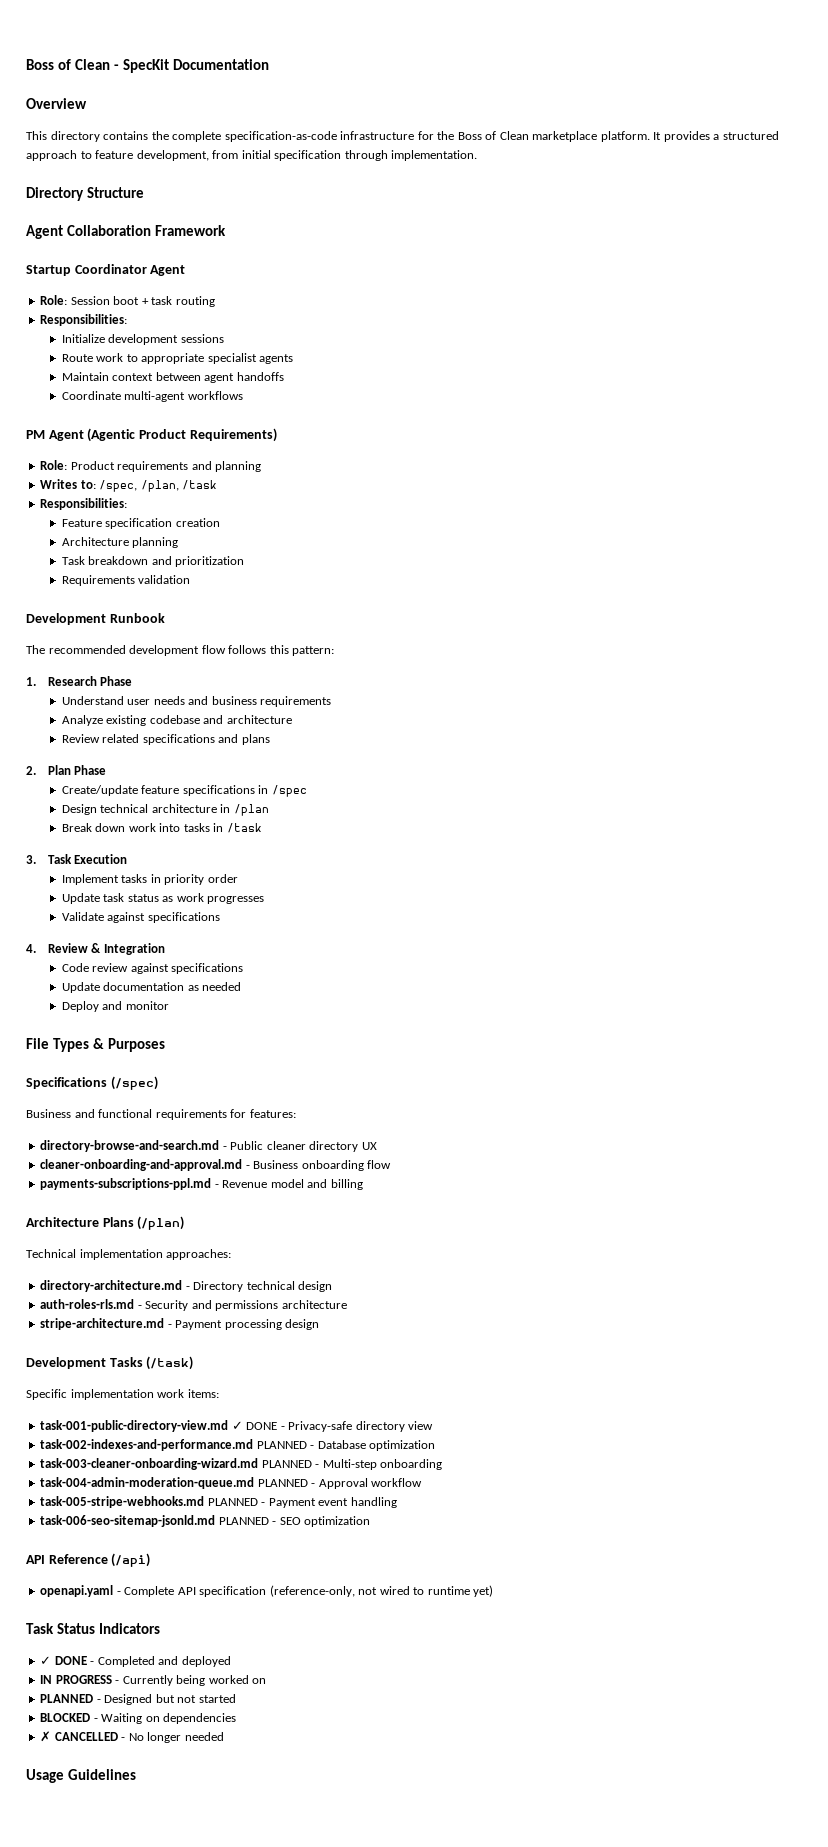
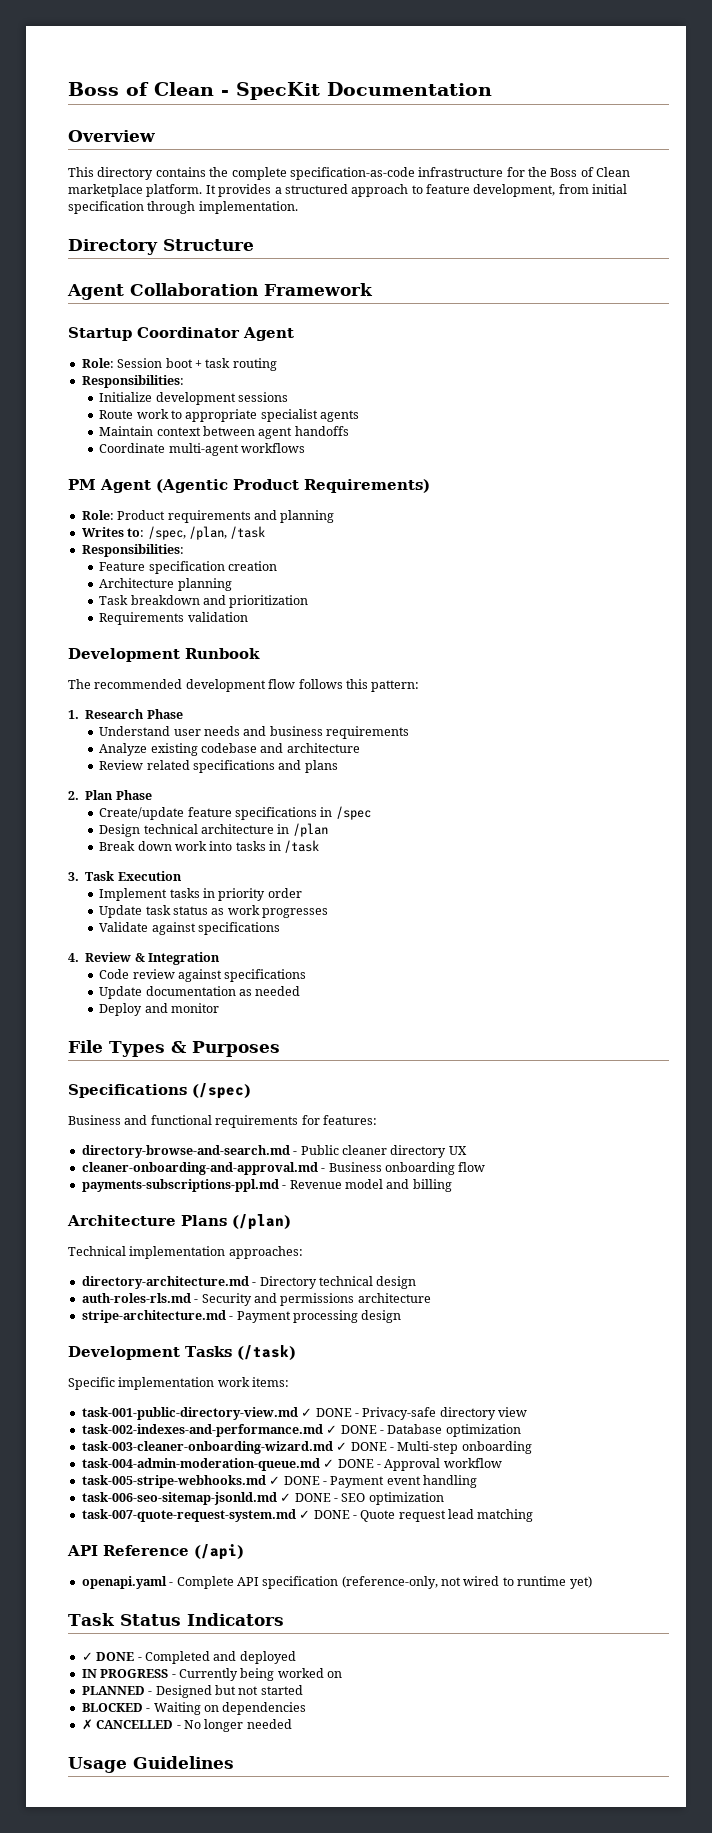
[256,1441,307,1449] PLANNED -> [326,1425,377,1434] ✓ DONE
[261,1460,312,1468] PLANNED -> [336,1442,387,1451] ✓ DONE
[257,1479,308,1487] PLANNED -> [323,1459,374,1468] ✓ DONE
[207,1498,258,1506] PLANNED -> [269,1476,320,1485] ✓ DONE
[218,1517,269,1525] PLANNED -> [280,1493,331,1502] ✓ DONE
(371, 1521) none -> [81,1509,534,1522] // task-007-quote-request-system.md ✓ DONE - Quote request lead matching

